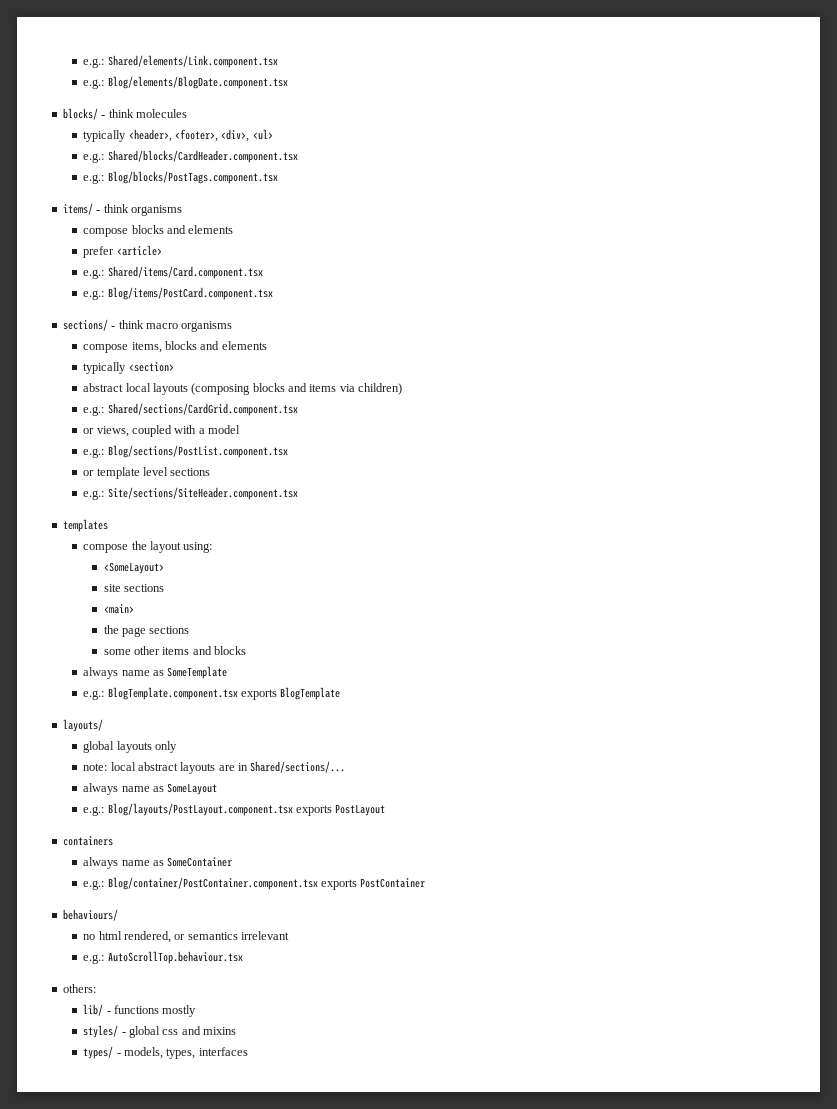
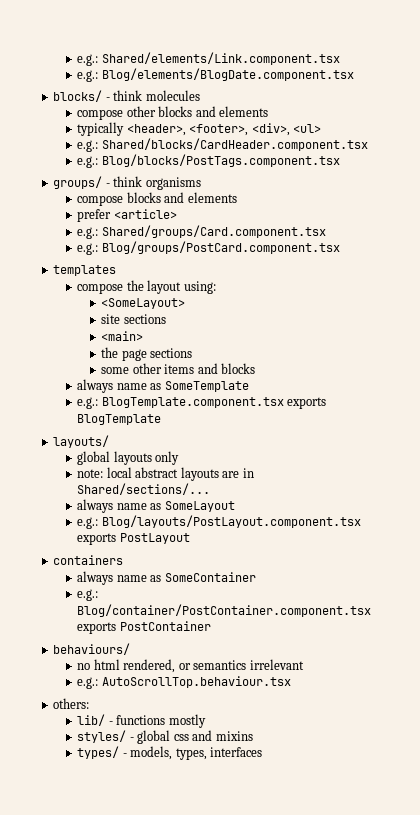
(187, 113) none -> [77,106,269,120] // compose other blocks and elements
[62,203,93,215] items/ -> [53,176,103,189] groups/
[107,266,263,279] [83,287,273,300] [62,319,233,332] [83,341,267,353] [83,362,174,374] [83,383,403,395] [83,403,298,416] [83,425,241,437] [83,445,288,458] [83,467,211,479] [83,487,298,500] Shared/items/Card.component.tsx // e.g.: Blog/items/PostCard.component.tsx // sections/ - think macro organisms // compose items, blocks and elements // typically <section> // abstract local layouts (composing blocks and items via children) // e.g.: Shared/sections/CardGrid.component.tsx // or views, coupled with a model // e.g.: Blog/sections/PostList.component.tsx // or template level sections // e.g.: Site/sections/SiteHeader.component.tsx -> [101,225,326,238] [77,241,340,255] Shared/groups/Card.component.tsx // e.g.: Blog/groups/PostCard.component.tsx

